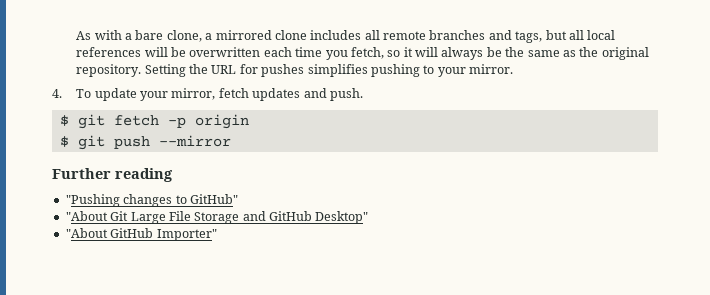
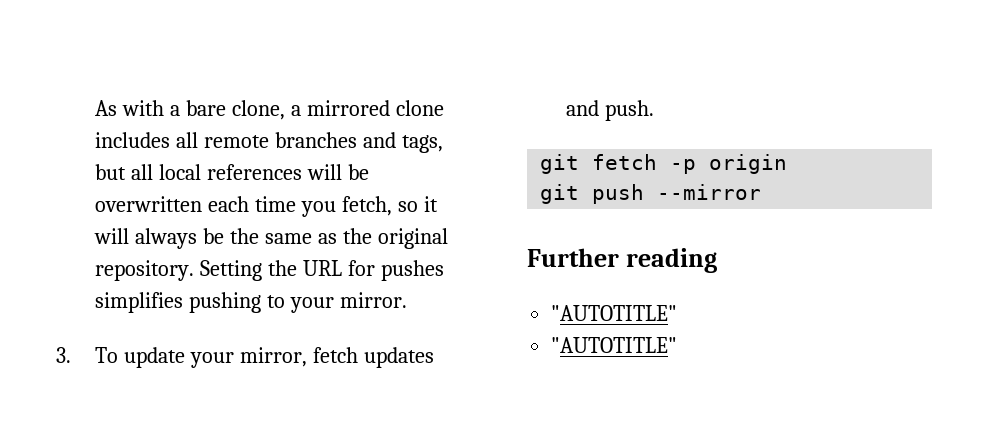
[52,89,62,98] 4. -> [56,347,71,363] 3.
[59,115,69,126] $ -> (655, 110) none
[59,136,69,147] $ -> (788, 164) none
[65,194,238,207] [65,211,369,224] [65,228,217,241] "Pushing changes to GitHub" // "About Git Large File Storage and GitHub Desktop" // "About GitHub Importer" -> [551,305,678,321] [551,337,678,353] "AUTOTITLE" // "AUTOTITLE"

